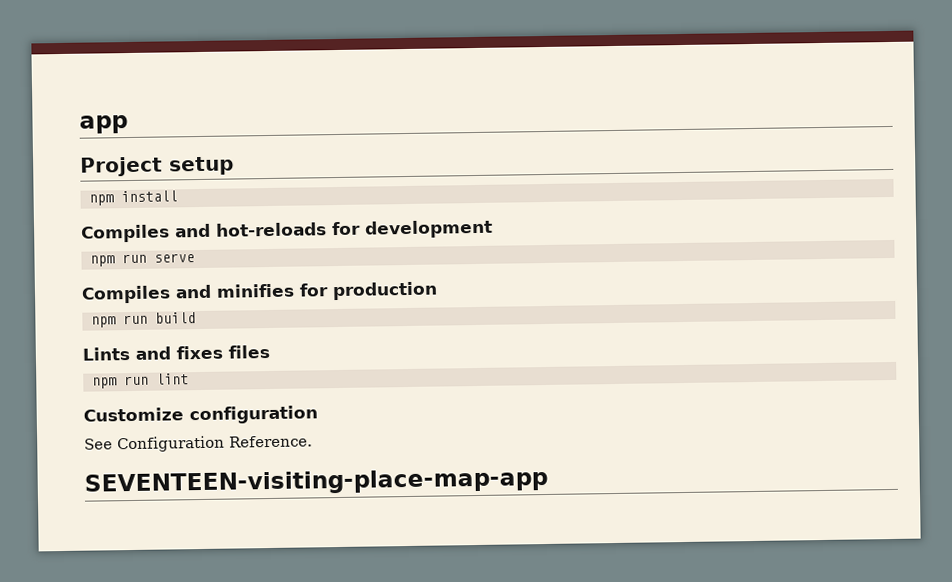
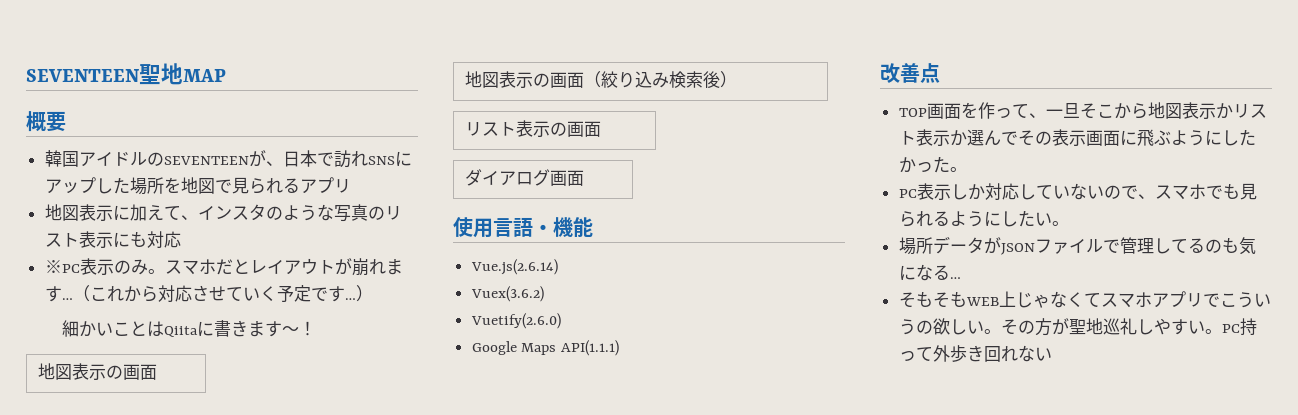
[79,115,128,134] [80,156,234,177] [88,190,178,206] [81,219,493,243] [89,253,195,267] [81,281,438,304] [90,312,196,328] [82,344,270,361] [91,373,189,389] [83,405,318,425] [84,435,313,453] [84,467,548,497] app // Project setup // npm install // Compiles and hot-reloads for development // npm run serve // Compiles and minifies for production // npm run build // Lints and fixes files // npm run lint // Customize configuration // See Configuration Reference. // SEVENTEEN-visiting-place-map-app -> [26,63,226,85] [26,111,66,132] [44,150,412,168] [44,177,351,195] [44,204,402,222] [44,231,181,248] [44,258,403,276] [44,285,373,302] [62,320,317,337] [37,363,157,380] [464,71,737,88] [464,120,601,137] [464,169,584,186] [453,217,593,238] [470,259,558,275] [470,286,544,302] [470,313,561,329] [471,340,619,356] [880,63,940,83] [898,102,1267,119] [898,129,1256,146] [898,156,967,173] [898,183,1257,200] [898,210,1069,227] [898,236,1256,255] [898,264,961,281] [898,291,1271,308] [898,318,1257,336] [898,345,1052,362] SEVENTEEN聖地MAP // 概要 // 韓国アイドルのSEVENTEENが、日本で訪れSNSにアップした場所を地図で見られるアプリ // 地図表示に加えて、インスタのような写真のリスト表示にも対応 // ※PC表示のみ。スマホだとレイアウトが崩れます…（これから対応させていく予定です…） // 細かいことはQiitaに書きます〜！ // 地図表示の画面 // 地図表示の画面（絞り込み検索後） // リスト表示の画面 // ダイアログ画面 // 使用言語・機能 // Vue.js(2.6.14) // Vuex(3.6.2) // Vuetify(2.6.0) // Google Maps API(1.1.1) // 改善点 // TOP画面を作って、一旦そこから地図表示かリスト表示か選んでその表示画面に飛ぶようにしたかった。 // PC表示しか対応していないので、スマホでも見られるようにしたい。 // 場所データがJSONファイルで管理してるのも気になる… // そもそもWEB上じゃなくてスマホアプリでこういうの欲しい。その方が聖地巡礼しやすい。PC持って外歩き回れない

